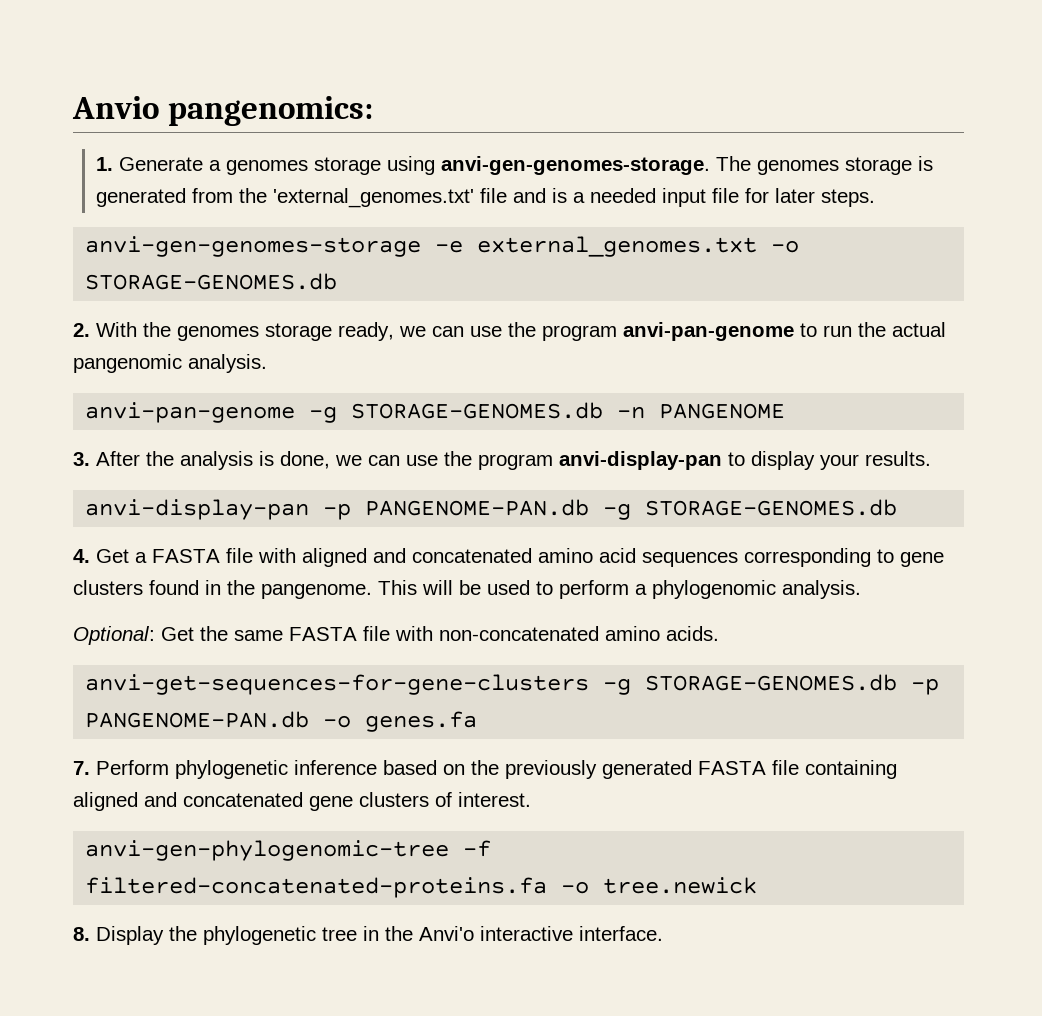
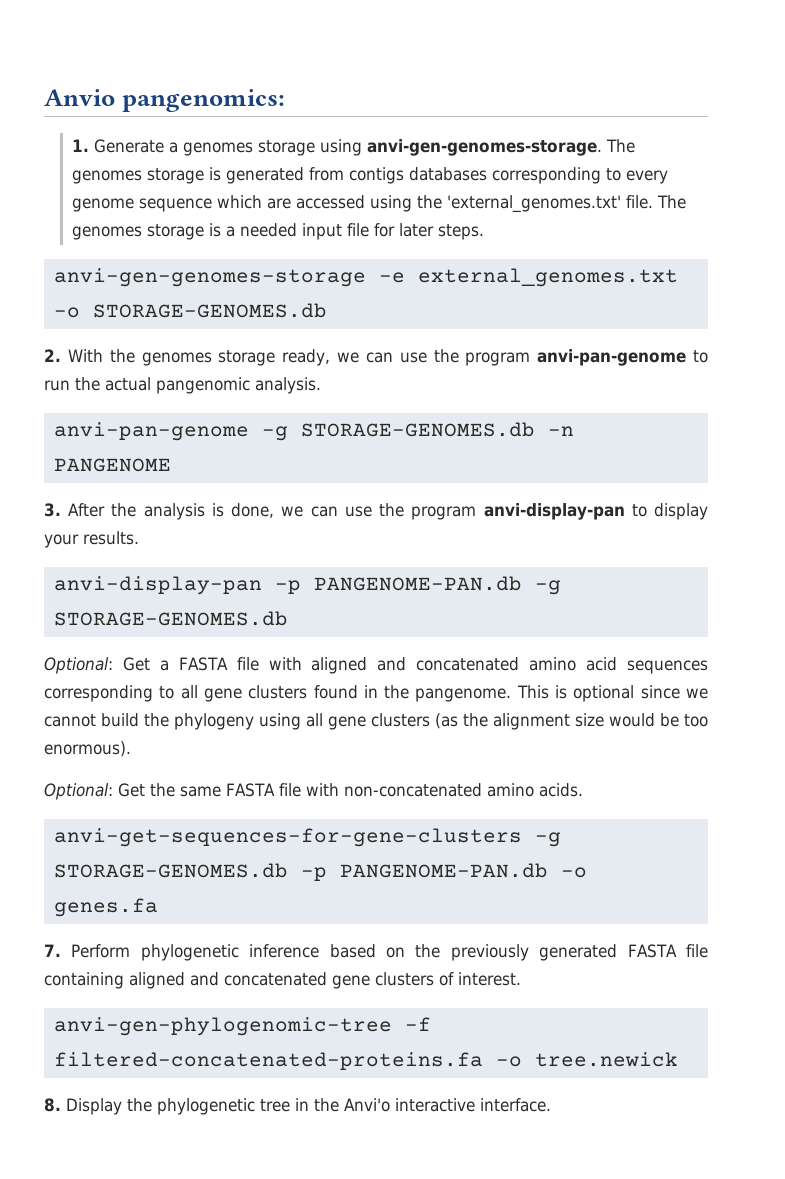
[239,188,547,208] the 'external_genomes.txt' file and -> [348,167,668,184] [71,195,686,213] [71,224,204,240] contigs databases corresponding to every genome sequence which are accessed using the 'external_genomes.txt' file. The genomes storage
[73,549,90,563] 4. -> [44,657,113,674] Optional:
(894, 556) none -> [180,685,198,699] all
[422,580,861,599] will be used to perform a phylogenomic analysis. -> [555,685,708,702] [44,713,708,730] [44,741,131,757] is optional since we cannot build the phylogeny using all gene clusters (as the alignment size would be too enormous).

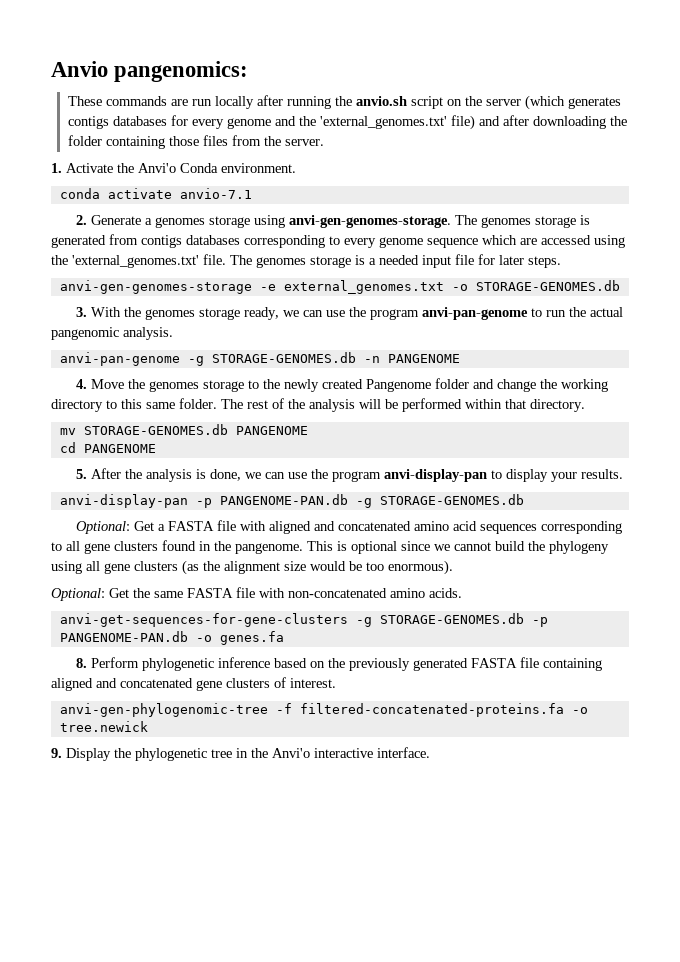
[71,139,89,152] 1. -> [67,95,621,110] [67,115,627,130] [67,135,324,149] [51,163,296,173] [59,188,252,199] [75,215,87,225] These commands are run locally after running the anvio.sh script on the server (which generates contigs databases for every genome and the 'external_genomes.txt' file) and after downloading the folder containing those files from the server. // 1. Activate the Anvi'o Conda environment. // conda activate anvio-7.1 // 2.
[44,349,61,362] 2. -> [75,307,87,317] 3.
[44,503,61,517] 3. -> [75,378,608,392] [51,398,585,412] [59,424,308,435] [59,442,156,453] [75,469,87,479] 4. Move the genomes storage to the newly created Pangenome folder and change the working directory to this same folder. The rest of the analysis will be performed within that directory. // mv STORAGE-GENOMES.db PANGENOME // cd PANGENOME // 5.
[44,944,61,957] 7. -> [75,658,87,668] 8.
[44,1098,61,1112] 8. -> [51,748,62,758] 9.

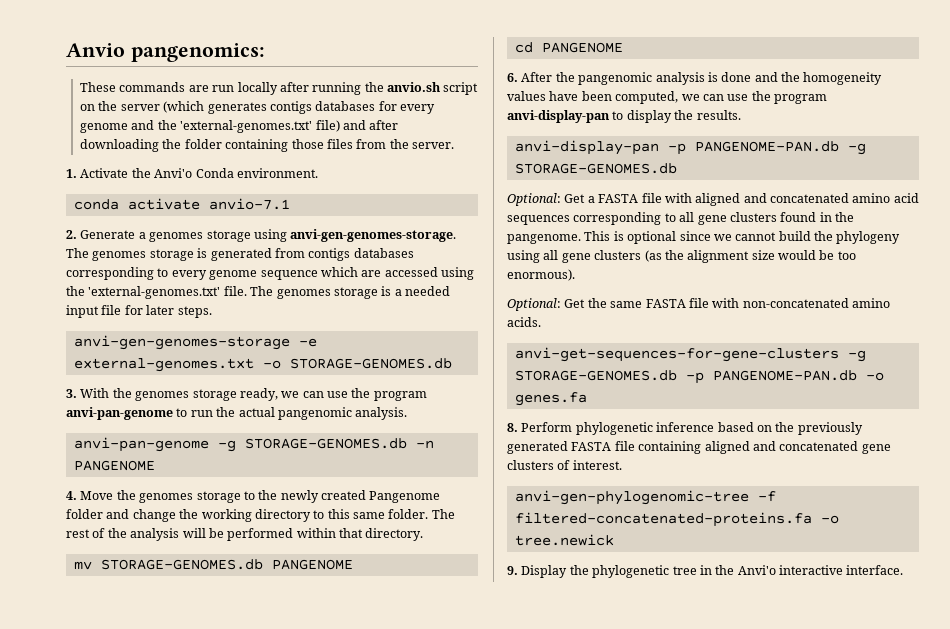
[319,116,447,129] 'external_genomes.txt' -> [180,120,313,133] 'external-genomes.txt'
[72,255,199,268] 'external_genomes.txt' -> [88,286,221,299] 'external-genomes.txt'
[283,280,444,294] external_genomes.txt -> [73,358,254,372] external-genomes.txt
[75,469,87,479] 5. -> [507,73,518,82] 6.
(142, 474) none -> [578,72,653,85] pangenomic
[209,469,241,481] done, -> [721,72,883,85] [507,91,679,104] done and the homogeneity values have been computed,
[550,472,577,482] your -> [674,110,694,120] the

